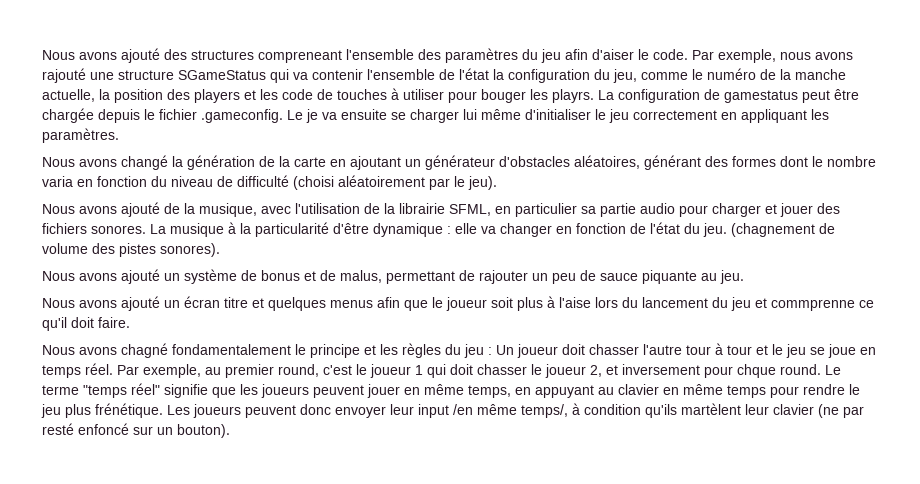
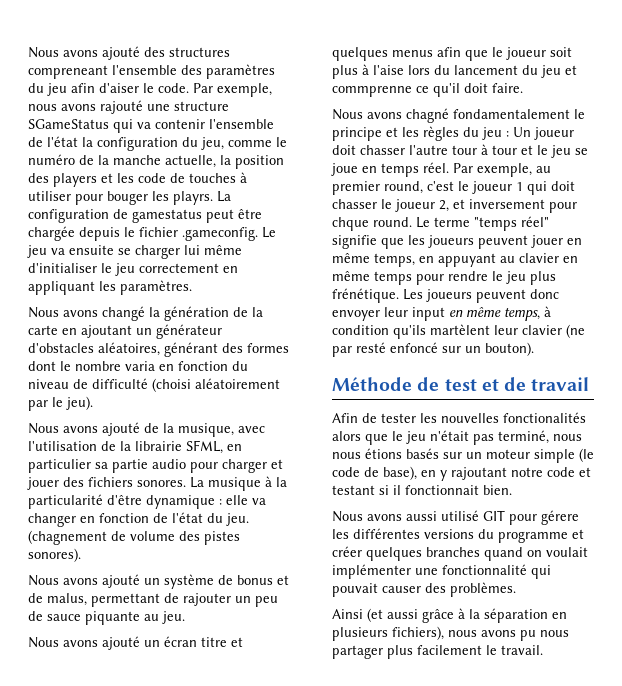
[306,109,318,123] je -> [27,245,47,258] jeu
[453,404,568,418] /en même temps/, -> [449,307,540,321] en même temps,
(230, 431) none -> [332,377,590,391] [332,412,586,423] [332,430,582,445] [332,448,594,463] [332,466,591,481] [332,485,512,495] [332,510,579,525] [332,528,584,543] [332,546,588,561] [332,564,551,579] [332,582,516,597] [332,608,567,623] [332,626,569,641] [332,645,543,659] // Méthode de test et de travail // Afin de tester les nouvelles fonctionalités alors que le jeu n'était pas terminé, nous nous étions basés sur un moteur simple (le code de base), en y rajoutant notre code et testant si il fonctionnait bien. // Nous avons aussi utilisé GIT pour gérere les différentes versions du programme et créer quelques branches quand on voulait implémenter une fonctionnalité qui pouvait causer des problèmes. // Ainsi (et aussi grâce à la séparation en plusieurs fichiers), nous avons pu nous partager plus facilement le travail.

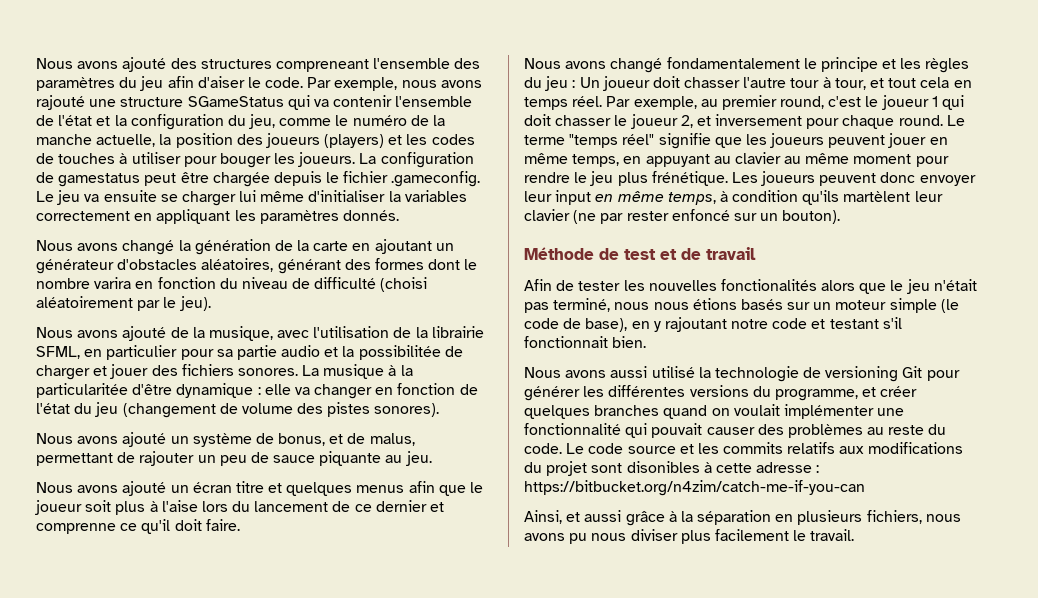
(78, 141) none -> [96,116,111,126] et
[53,173,166,187] players et les code -> [265,133,475,148] joueurs (players) et les codes
[173,191,213,205] playrs. -> [298,152,356,167] joueurs.
[101,263,135,276] le jeu -> [388,190,467,202] la variables
[120,280,192,295] paramètres. -> [259,210,399,224] paramètres donnés.
[125,361,155,371] varia -> [94,277,132,289] varira
(91, 466) none -> [180,349,214,360] pour
[190,462,218,473] pour -> [324,345,463,360] et la possibilitée de
[28,494,103,509] particularité -> [36,383,128,398] particularitée
[226,513,249,526] [28,530,107,545] jeu. (chagnement -> [95,402,216,418] jeu (changement
[237,575,273,585] bonus -> [278,433,326,446] bonus,
[522,65,577,78] [332,86,412,97] du jeu et commprenne -> [332,500,445,512] [36,523,116,534] de ce dernier et comprenne
[406,108,449,123] chagné -> [610,58,663,73] changé
[492,145,588,158] [331,163,358,176] tour et le jeu se joue -> [834,77,950,90] tour, et tout cela
[332,217,369,231] chque -> [842,115,895,129] chaque
[563,256,578,263] [332,271,412,285] en même temps -> [784,153,912,164] au même moment
[356,342,386,353] resté -> [626,211,669,221] rester
[379,485,401,495] si il -> [882,317,902,329] s'il
[483,510,579,525] GIT pour gérere -> [698,366,960,382] [524,386,580,401] la technologie de versioning Git pour générer
[498,531,568,543] programme -> [774,389,858,401] programme,
[450,582,516,597] [332,608,383,622] problèmes. // Ainsi (et -> [787,424,947,438] [524,442,963,454] [524,461,820,476] [524,480,865,496] [524,510,581,524] problèmes au reste du code. Le code source et les commits relatifs aux modifications du projet sont disonibles à cette adresse : https://bitbucket.org/n4zim/catch-me-if-you-can // Ainsi, et
[392,626,444,640] fichiers), -> [866,510,922,524] fichiers,
[332,645,383,659] partager -> [630,529,678,541] diviser

